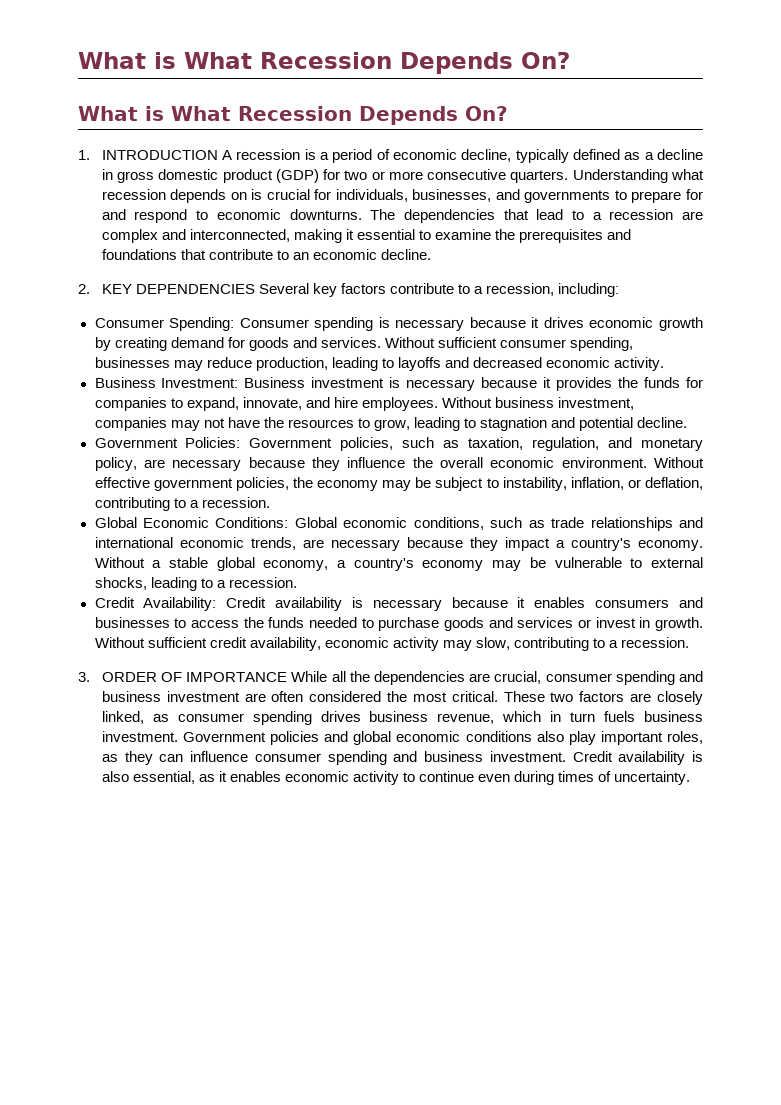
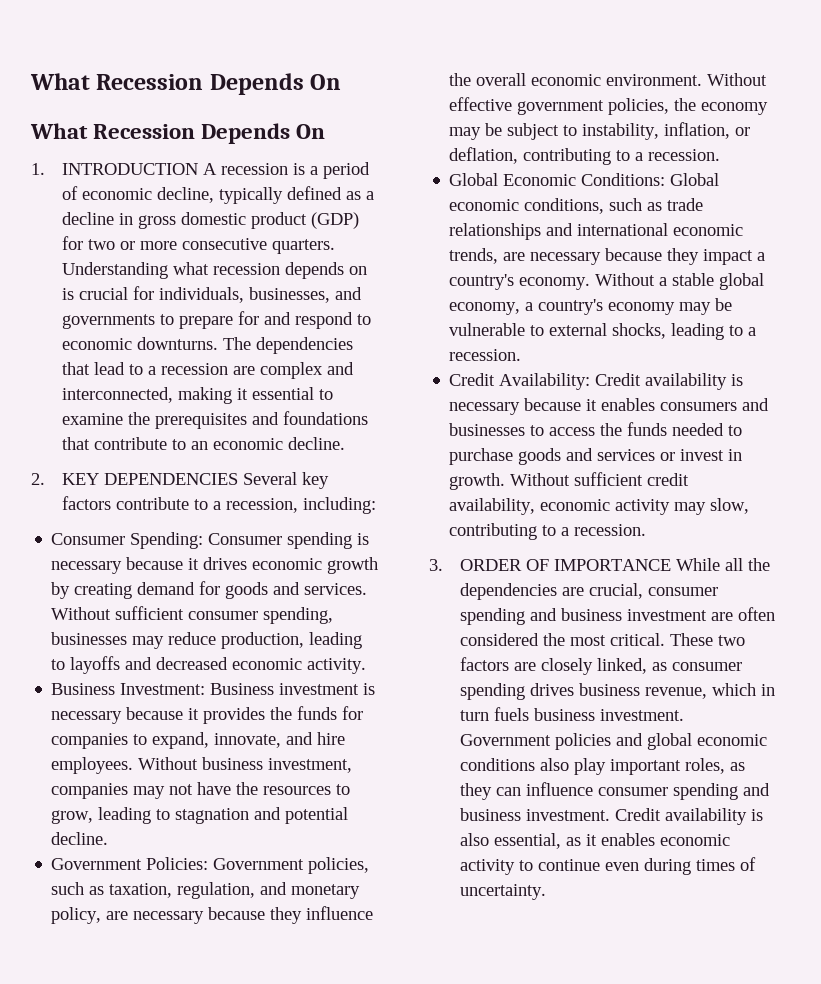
[78,52,570,74] [78,106,508,125] What is What Recession Depends On? // What is What Recession Depends On? -> [30,73,342,95] [30,123,326,144] What Recession Depends On // What Recession Depends On

